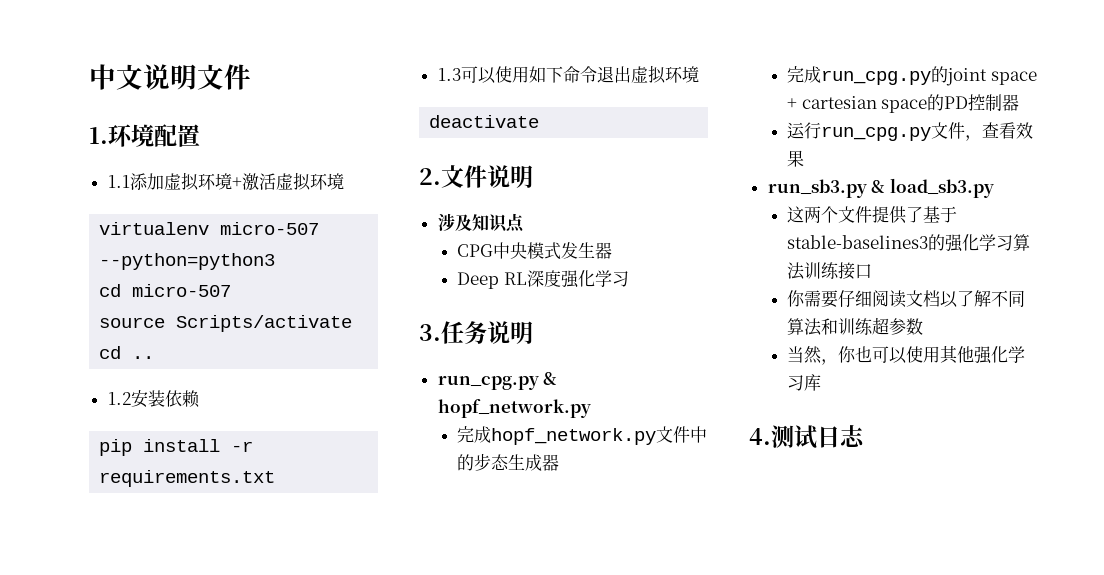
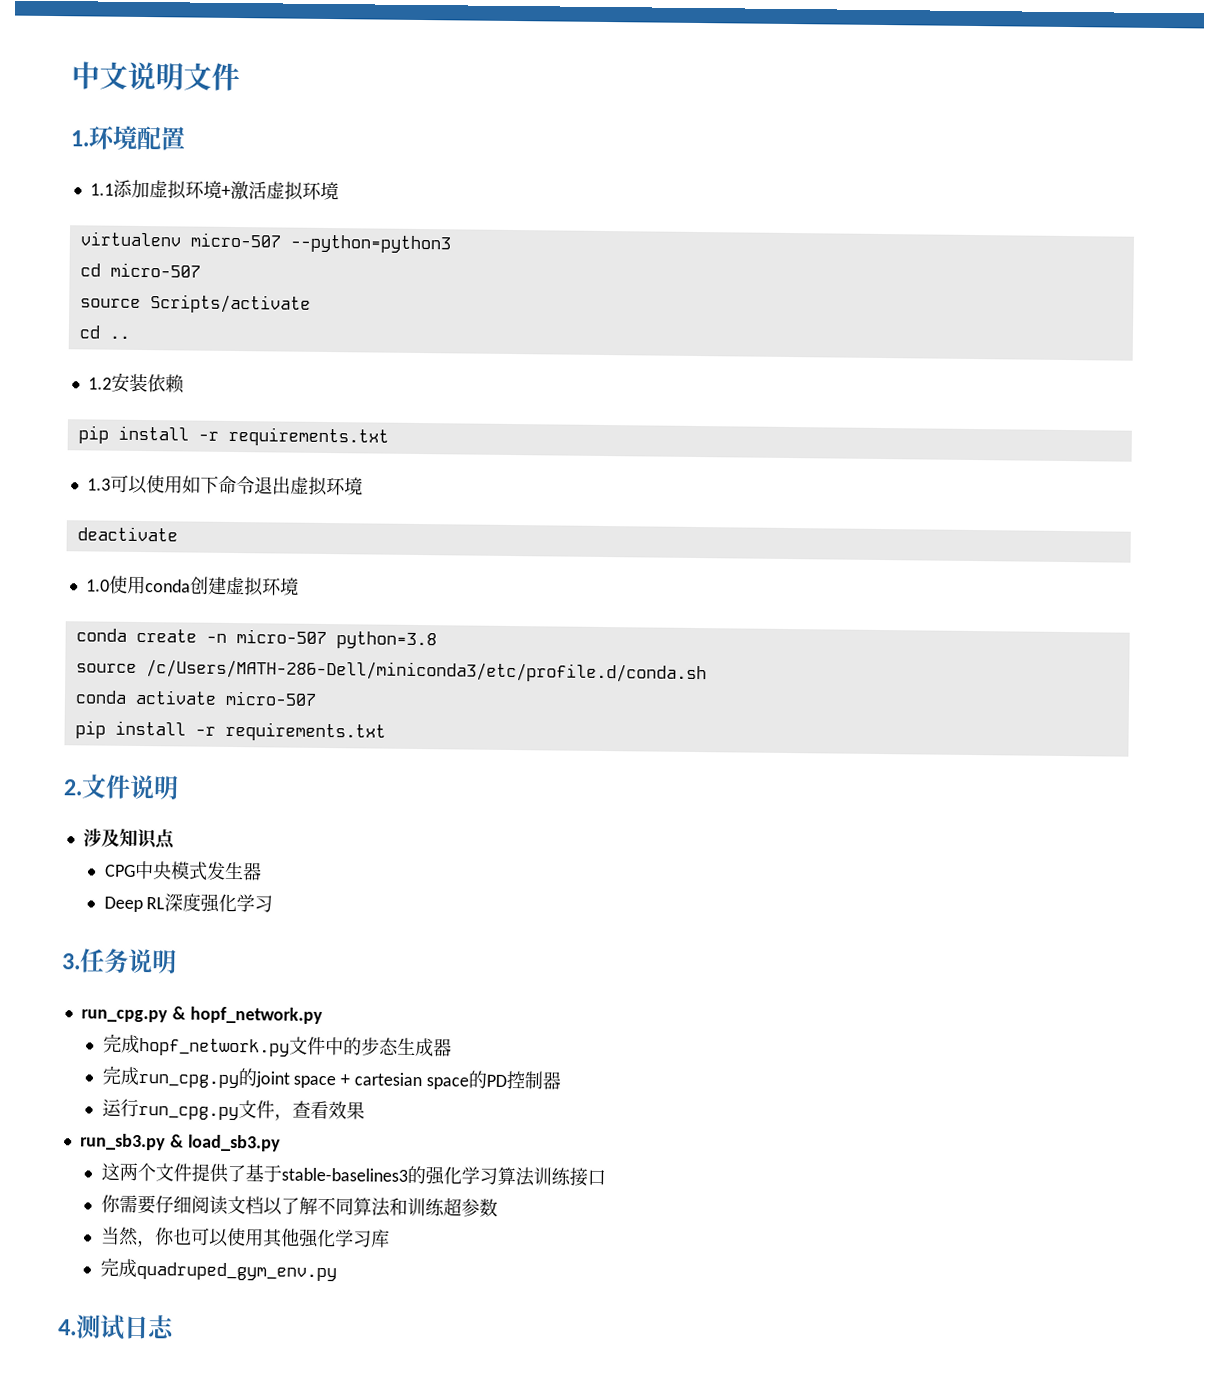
(540, 121) none -> [85,575,299,597] [75,628,437,650] [75,659,707,684] [74,689,317,706] [74,720,386,742] // 1.0使用conda创建虚拟环境 // conda create -n micro-507 python=3.8 // source /c/Users/MATH-286-Dell/miniconda3/etc/profile.d/conda.sh // conda activate micro-507 // pip install -r requirements.txt
(822, 382) none -> [99,1257,337,1282] // 完成quadruped_gym_env.py

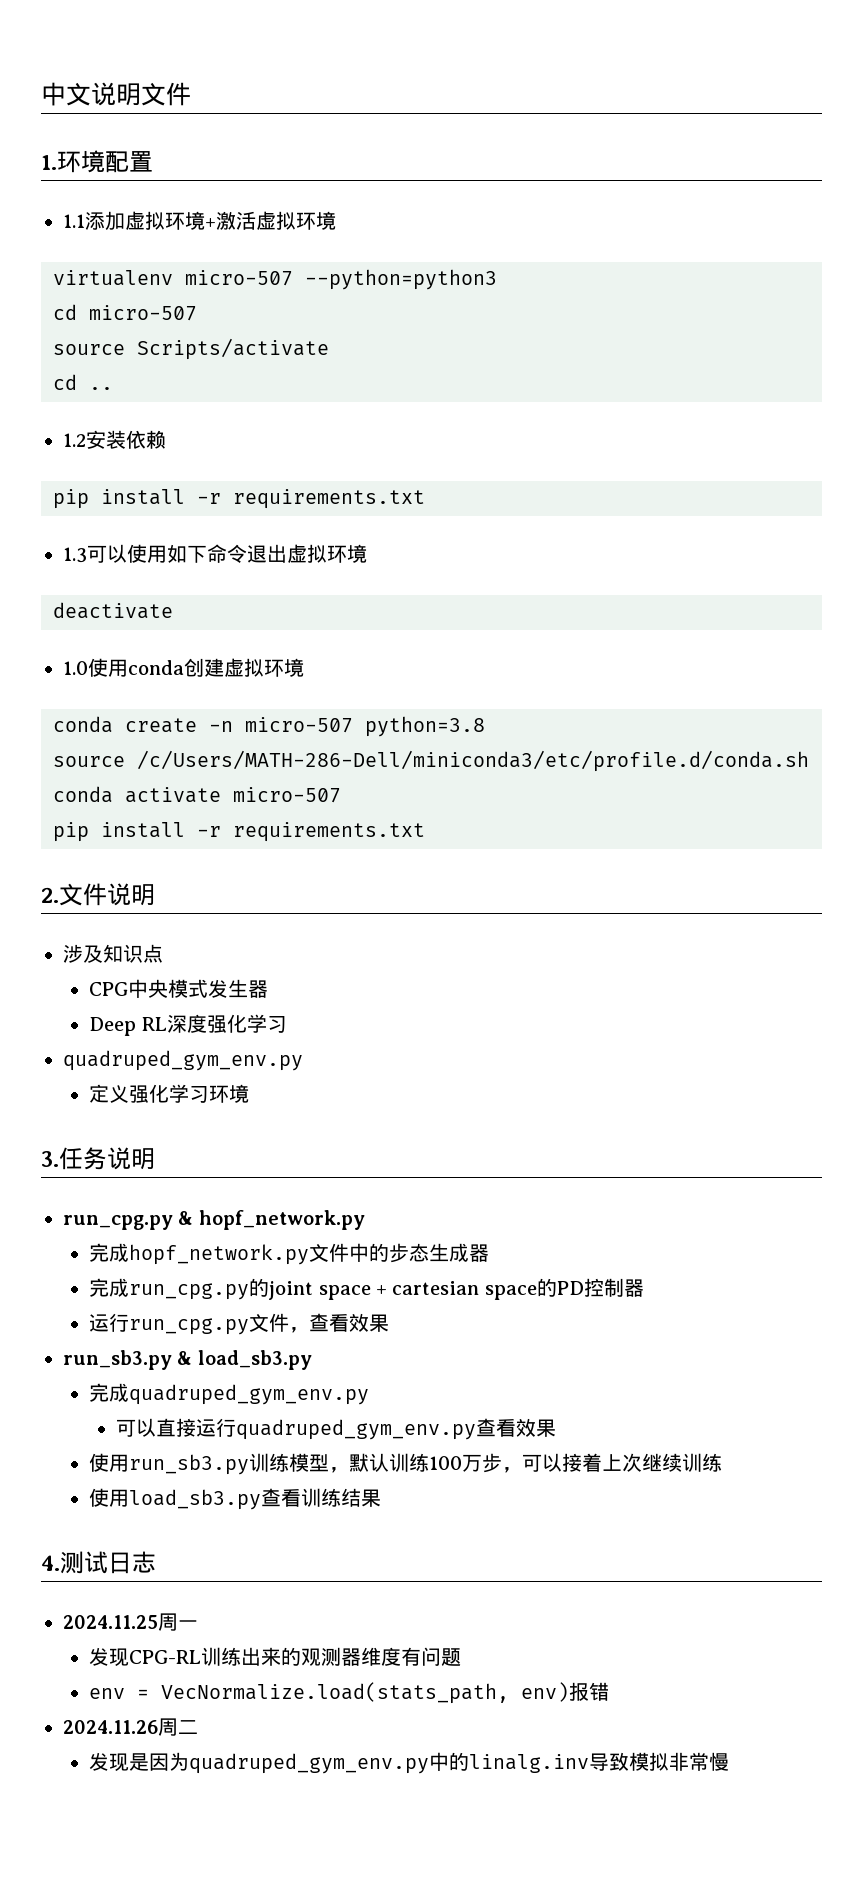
(274, 904) none -> [63,1050,303,1071] [89,1084,250,1103] // quadruped_gym_env.py // 定义强化学习环境
[100,1162,606,1187] [100,1194,498,1217] [100,1226,390,1248] [99,1257,337,1282] [58,1314,175,1340] 这两个文件提供了基于stable-baselines3的强化学习算法训练接口 // 你需要仔细阅读文档以了解不同算法和训练超参数 // 当然，你也可以使用其他强化学习库 // 完成quadruped_gym_env.py // 4.测试日志 -> [89,1383,370,1405] [115,1418,556,1440] [89,1453,723,1475] [89,1488,382,1510] [41,1551,156,1574] [63,1613,198,1631] [89,1647,462,1667] [89,1682,610,1704] [63,1718,198,1736] [89,1752,730,1774] 完成quadruped_gym_env.py // 可以直接运行quadruped_gym_env.py查看效果 // 使用run_sb3.py训练模型，默认训练100万步，可以接着上次继续训练 // 使用load_sb3.py查看训练结果 // 4.测试日志 // 2024.11.25周一 // 发现CPG-RL训练出来的观测器维度有问题 // env = VecNormalize.load(stats_path, env)报错 // 2024.11.26周二 // 发现是因为quadruped_gym_env.py中的linalg.inv导致模拟非常慢

